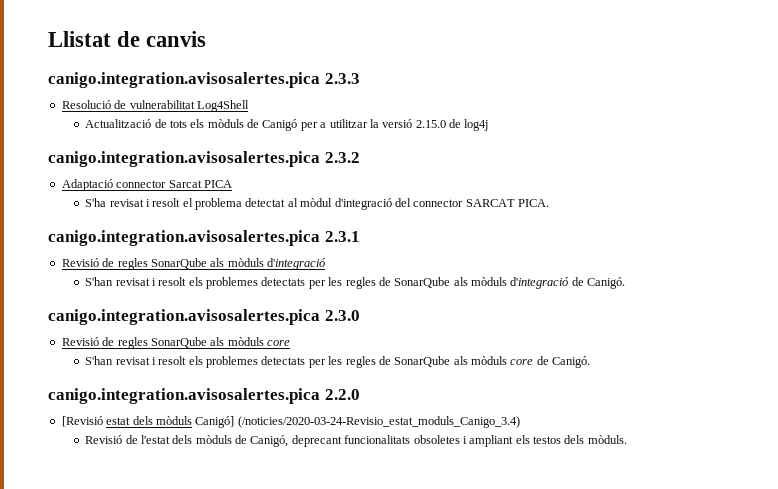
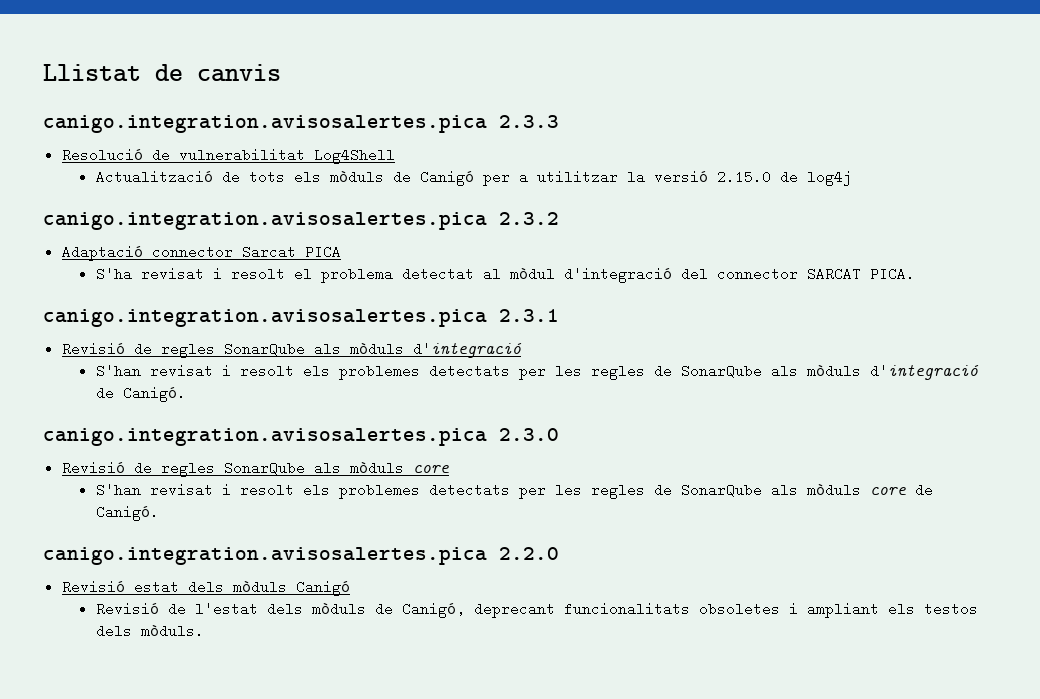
[61,416,103,427] [Revisió -> [61,580,125,594] Revisió
[195,416,520,428] Canigó] (/noticies/2020-03-24-Revisio_estat_moduls_Canigo_3.4) -> [295,580,350,596] Canigó

